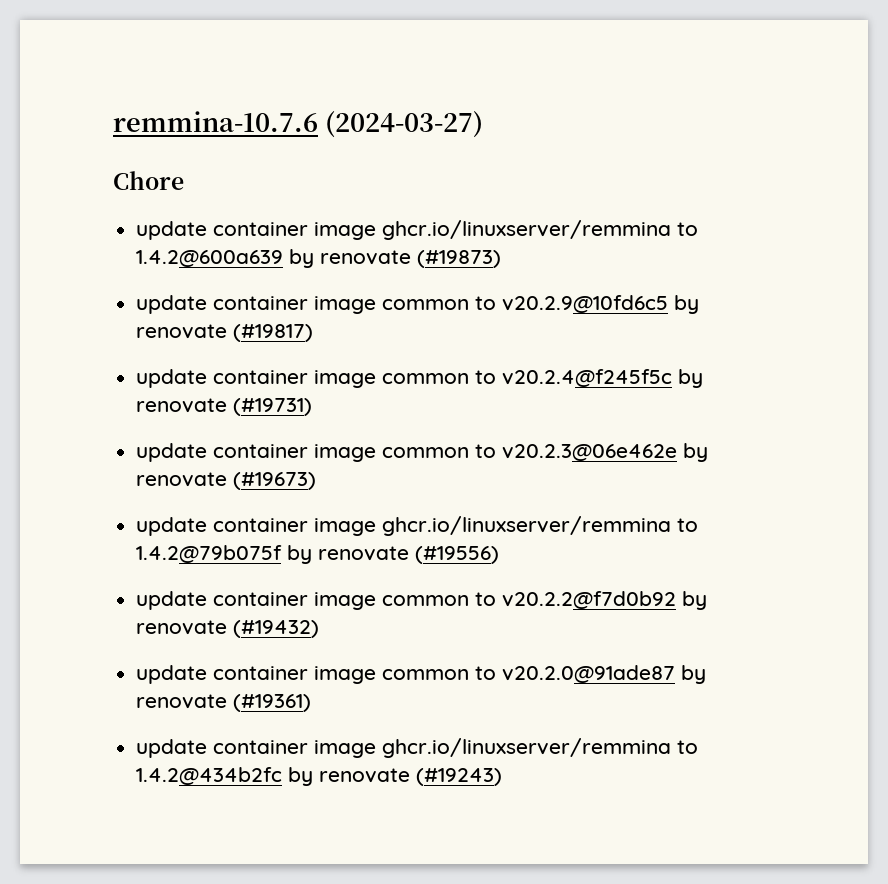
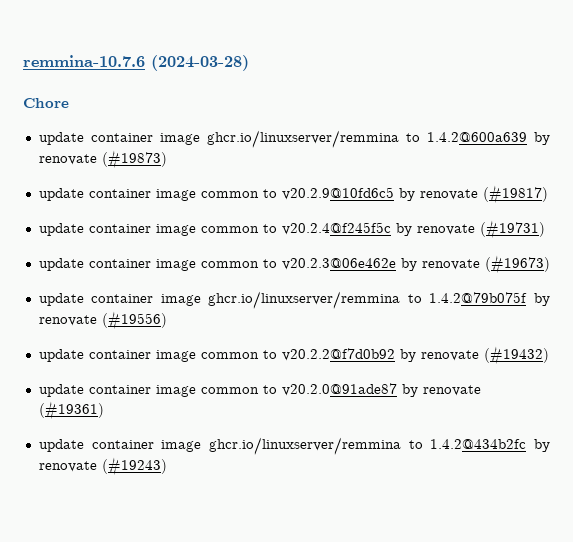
[324,111,483,138] (2024-03-27) -> [151,55,249,71] (2024-03-28)

